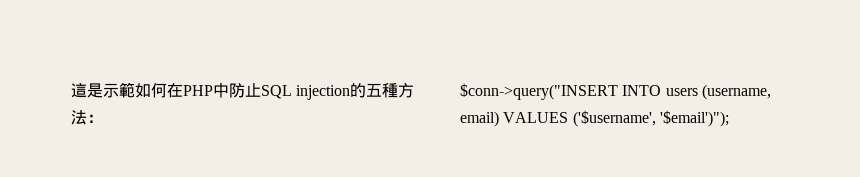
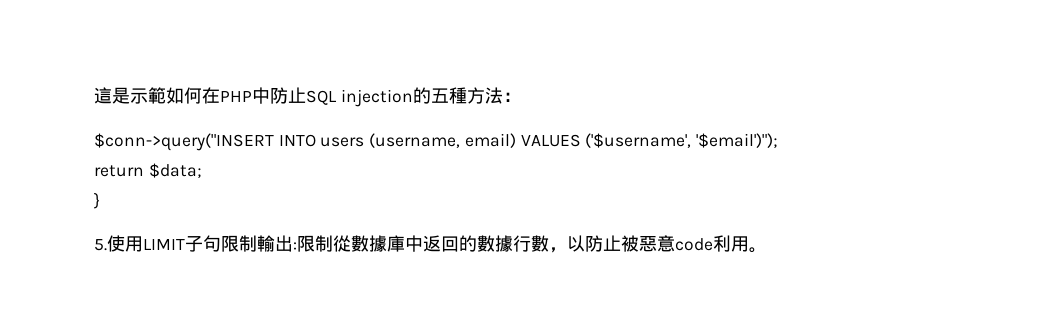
(729, 118) none -> [94,163,202,178] [94,192,100,209] [94,235,767,253] // return $data; // } // 5.使用LIMIT子句限制輸出:限制從數據庫中返回的數據行數，以防止被惡意code利用。

